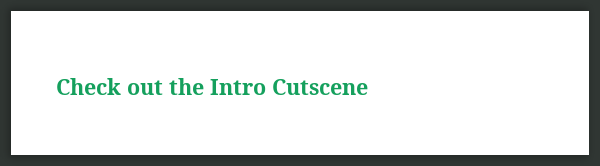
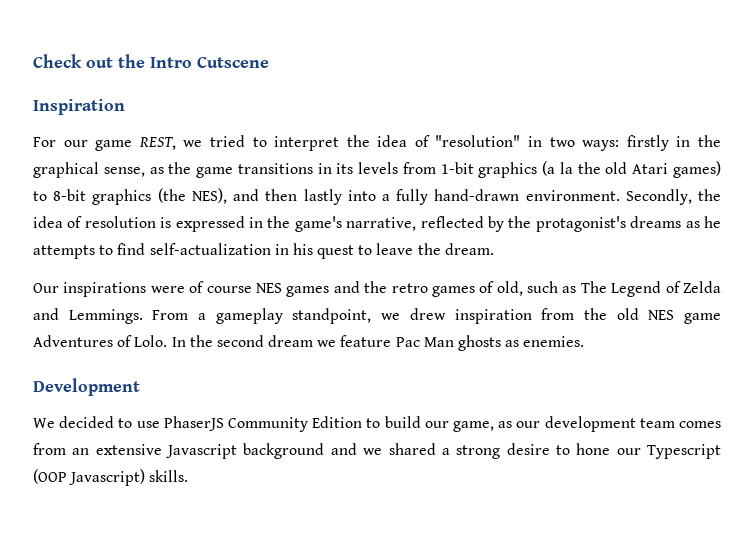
(368, 87) none -> [33,99,125,115] [33,135,721,151] [33,161,721,178] [33,188,721,205] [33,216,721,232] [33,243,494,259] [33,281,722,297] [33,308,722,324] [33,335,585,351] [33,378,140,396] [33,416,721,432] [33,443,721,459] [33,469,189,486] // Inspiration // For our game REST, we tried to interpret the idea of "resolution" in two ways: firstly in the graphical sense, as the game transitions in its levels from 1-bit graphics (a la the old Atari games) to 8-bit graphics (the NES), and then lastly into a fully hand-drawn environment. Secondly, the idea of resolution is expressed in the game's narrative, reflected by the protagonist's dreams as he attempts to find self-actualization in his quest to leave the dream. // Our inspirations were of course NES games and the retro games of old, such as The Legend of Zelda and Lemmings. From a gameplay standpoint, we drew inspiration from the old NES game Adventures of Lolo. In the second dream we feature Pac Man ghosts as enemies. // Development // We decided to use PhaserJS Community Edition to build our game, as our development team comes from an extensive Javascript background and we shared a strong desire to hone our Typescript (OOP Javascript) skills.

